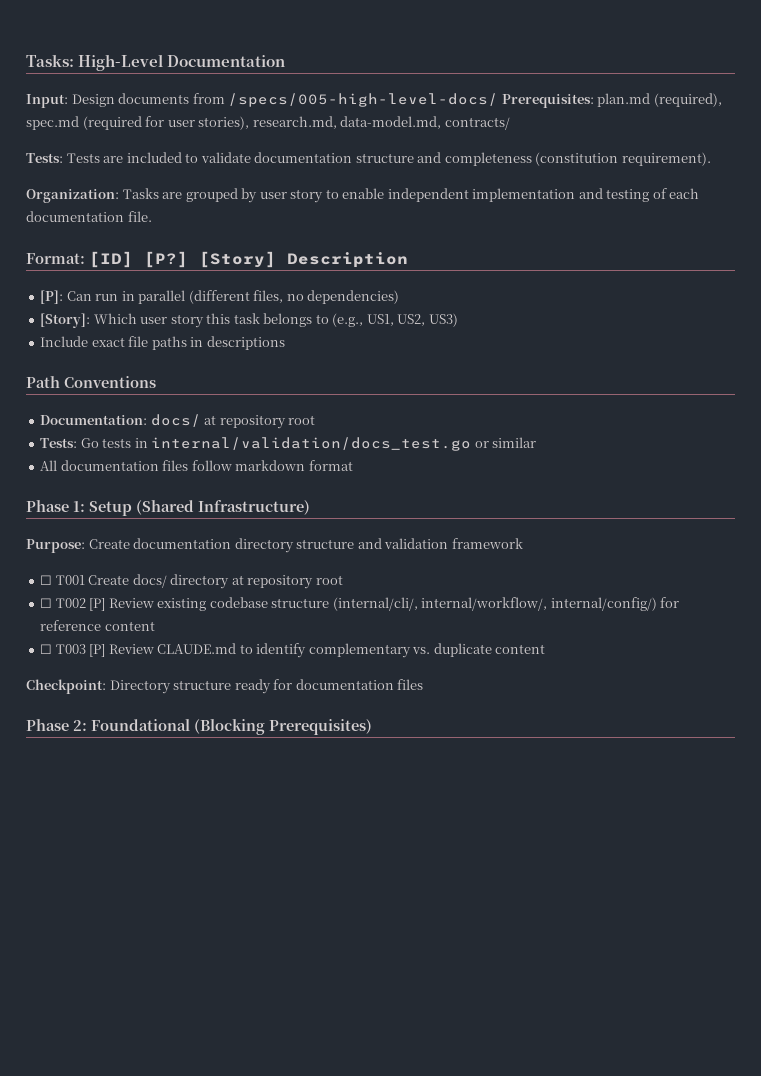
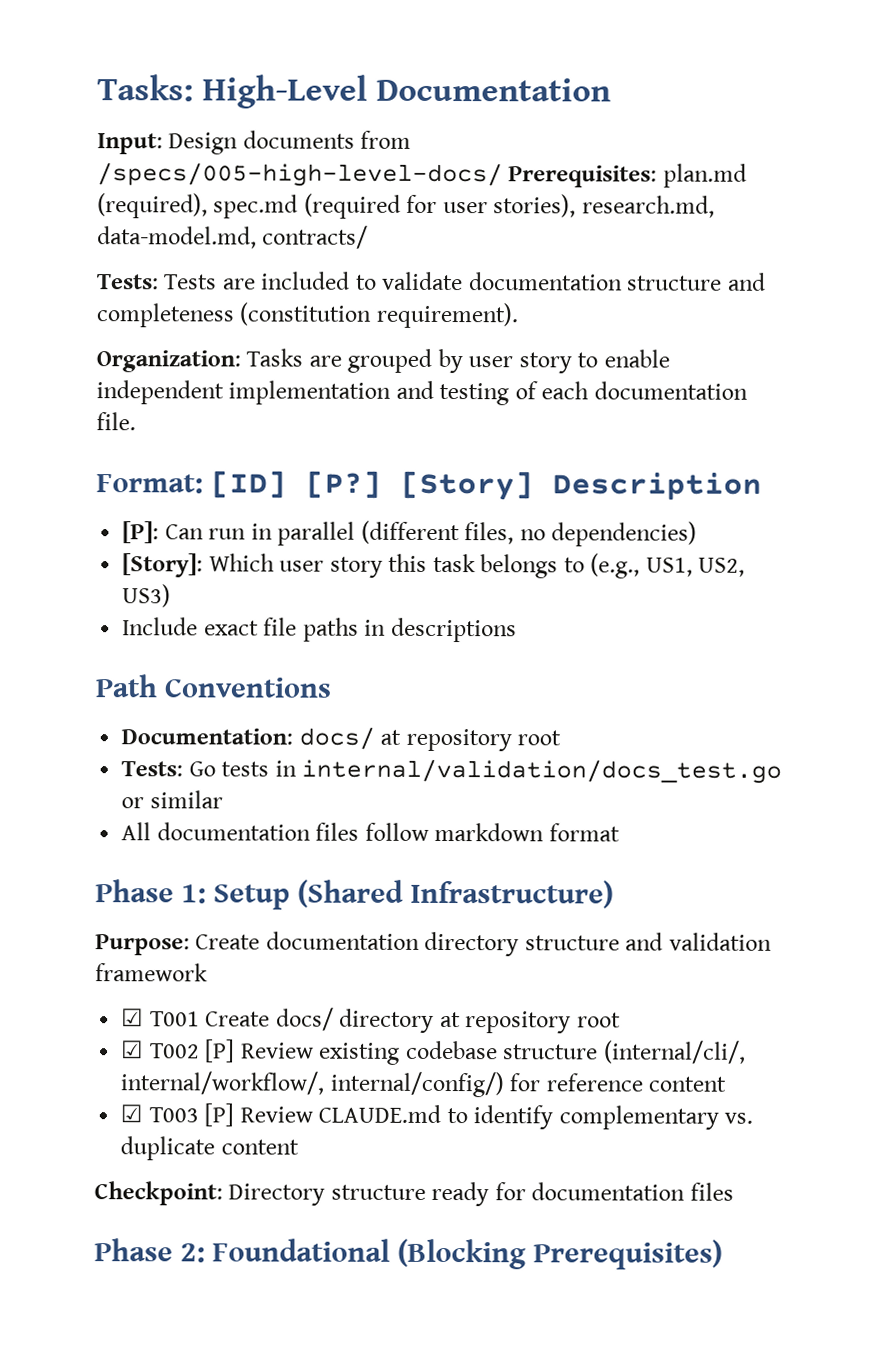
[40,575,53,585] ☐ -> [121,1008,145,1027] ☑
[40,598,53,608] ☐ -> [121,1040,145,1059] ☑
[40,644,53,654] ☐ -> [120,1104,144,1123] ☑

